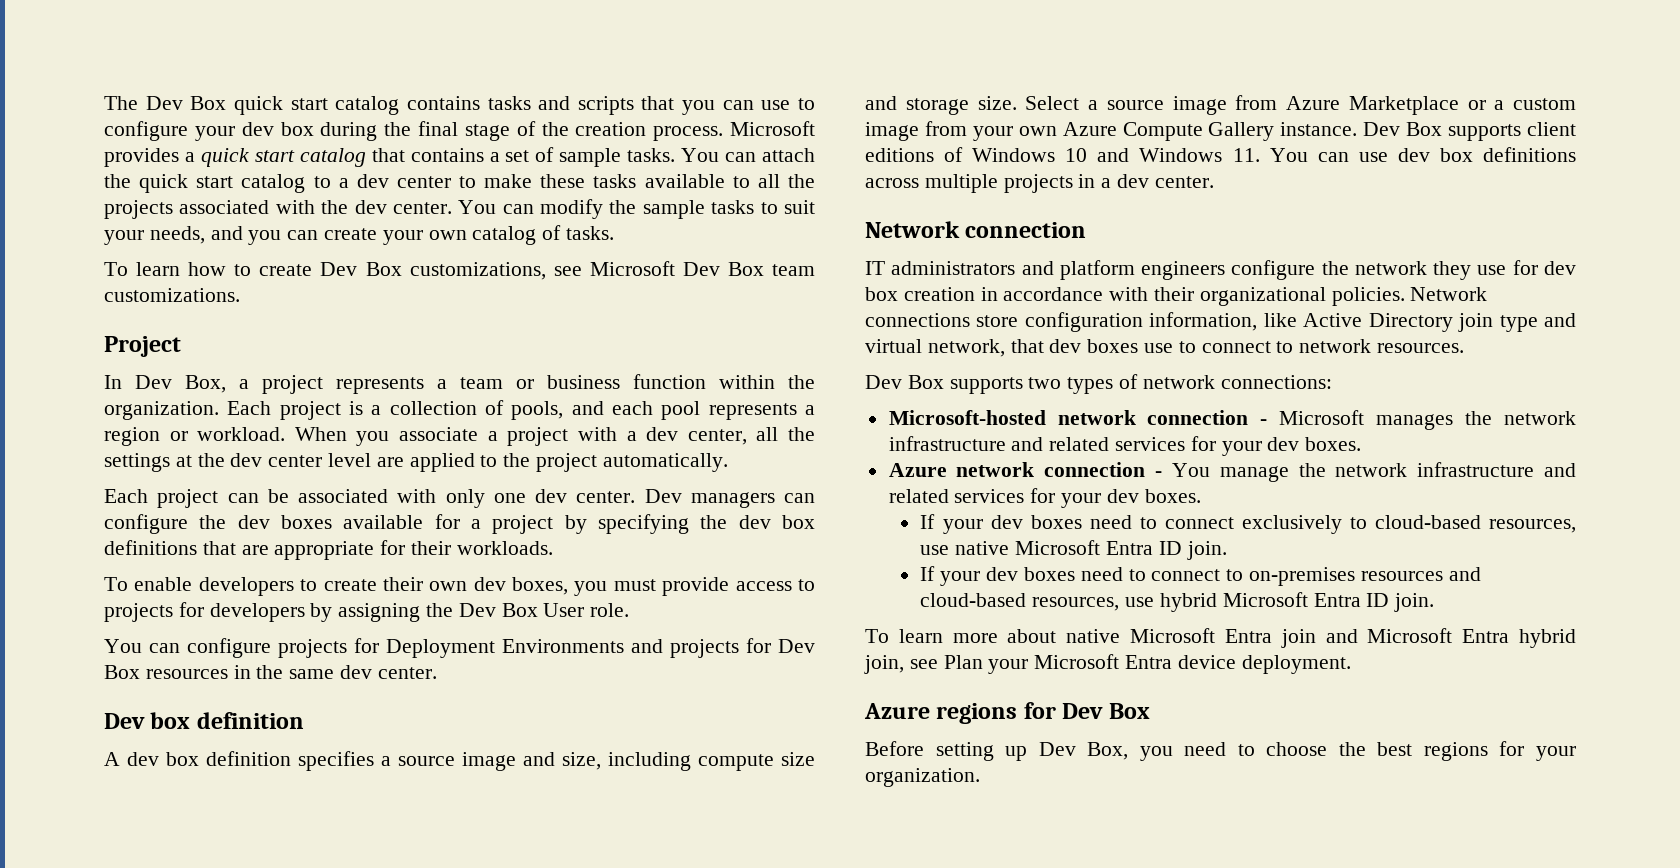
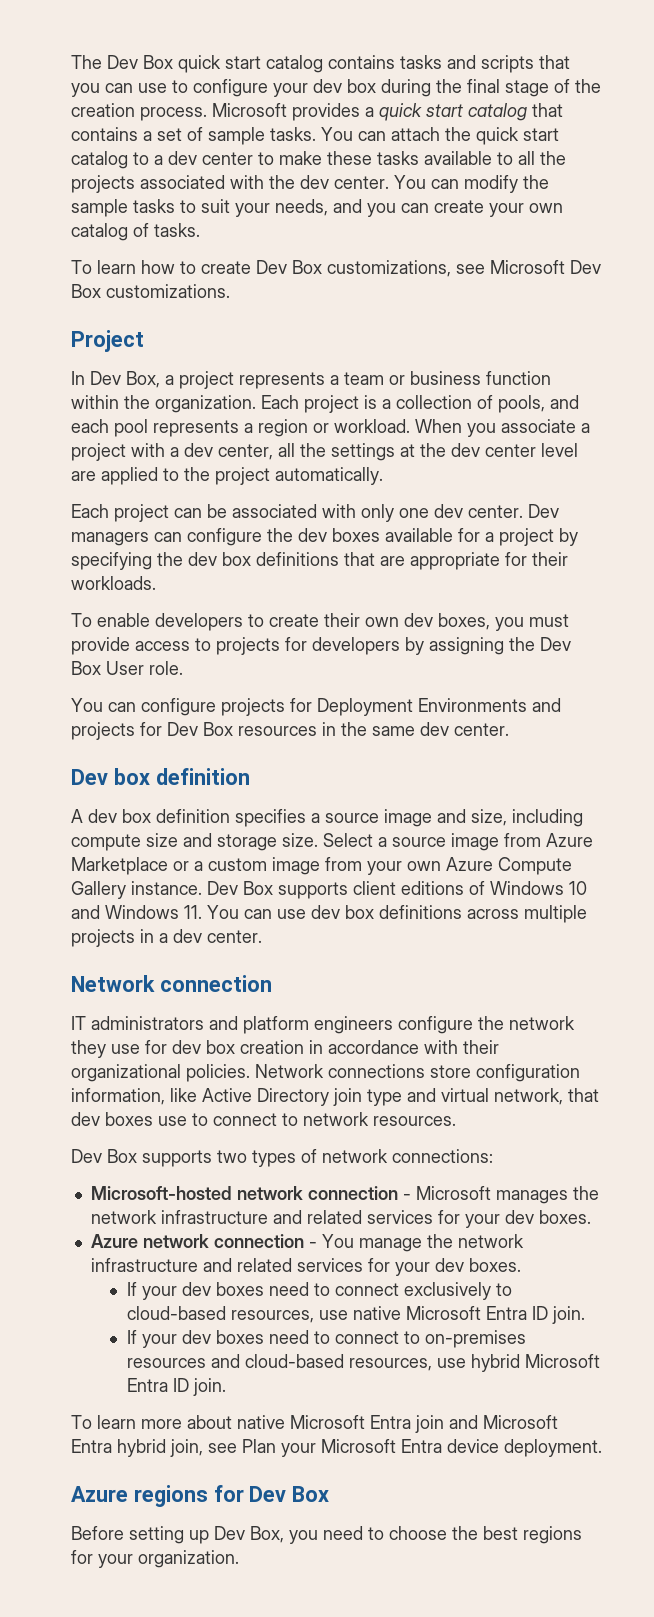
[772,264,816,276] team -> (101, 291) none

